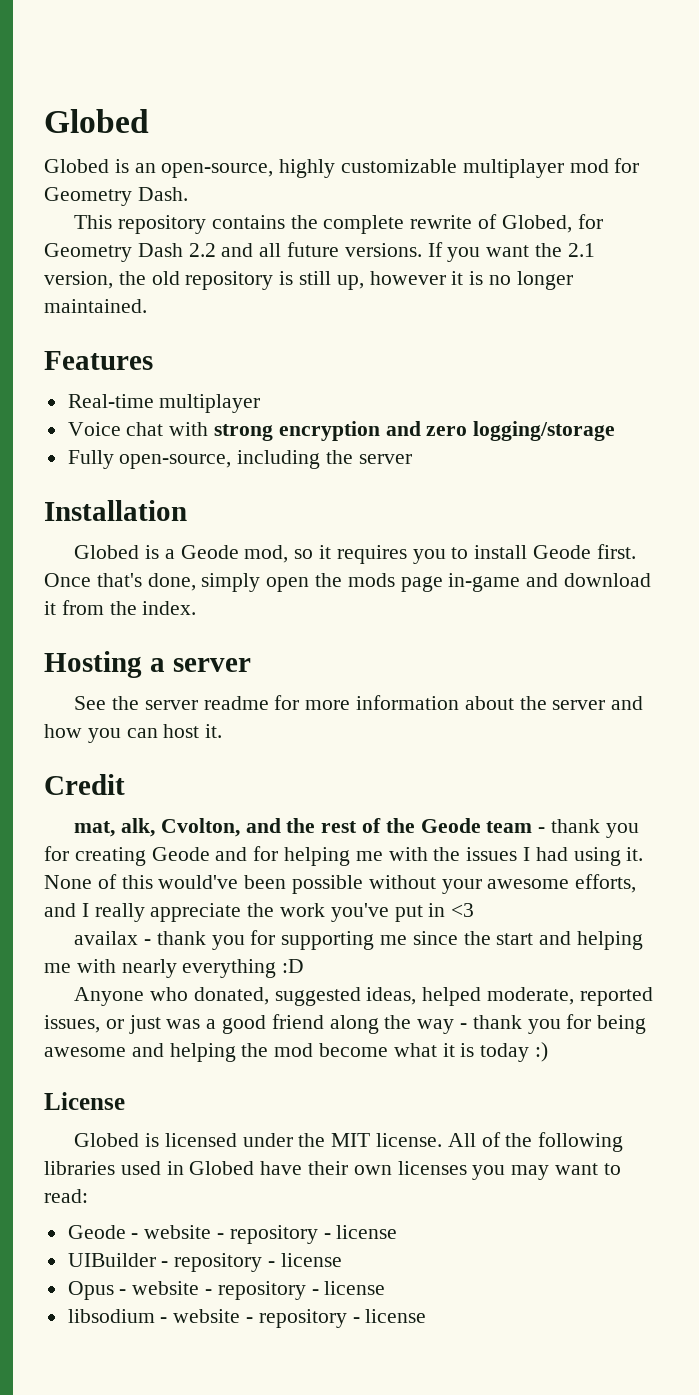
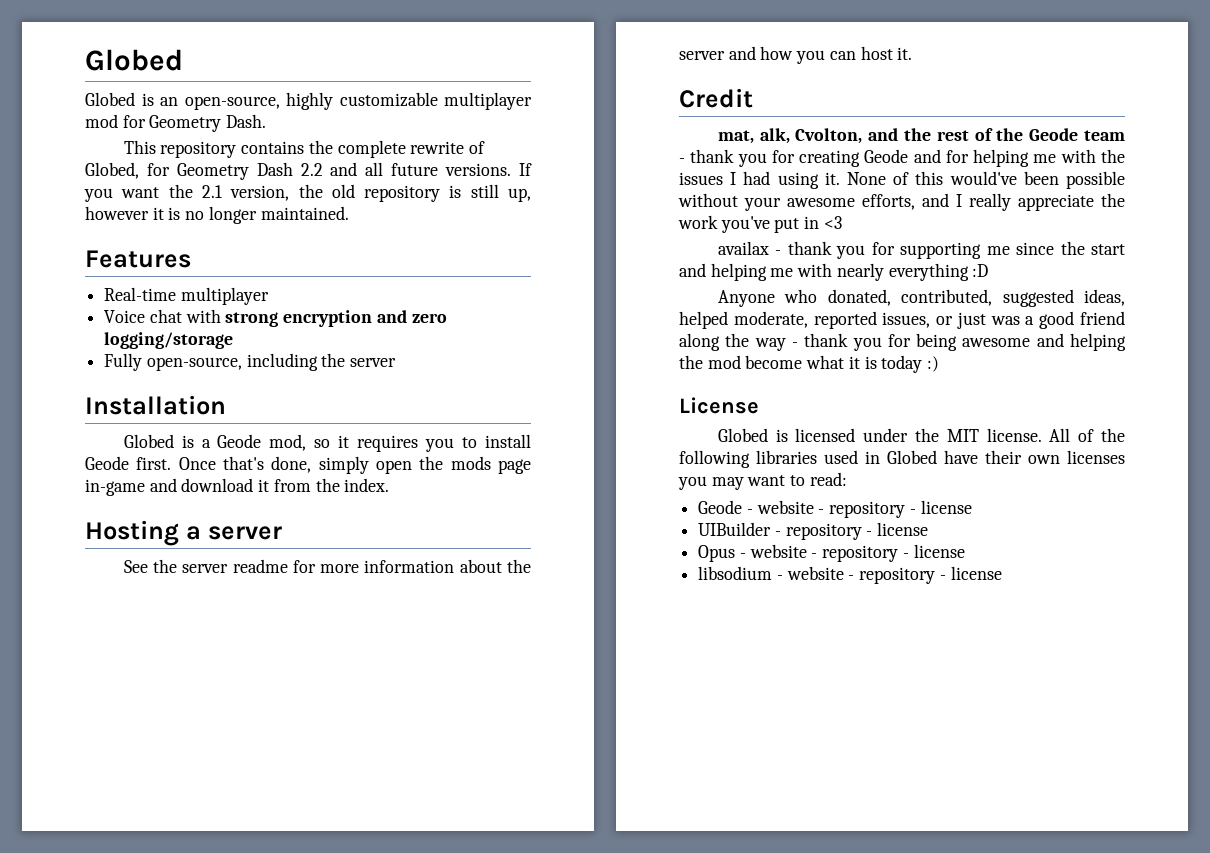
(269, 996) none -> [901,289,993,306] contributed,

